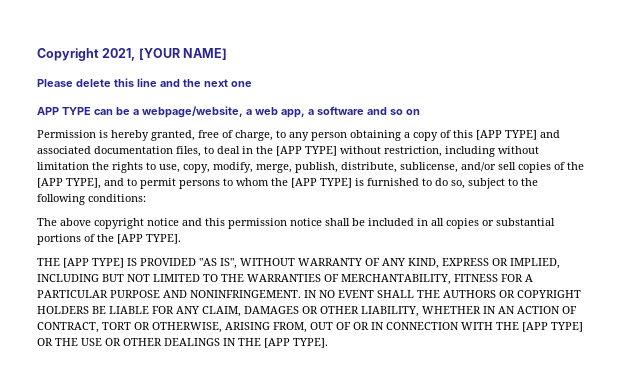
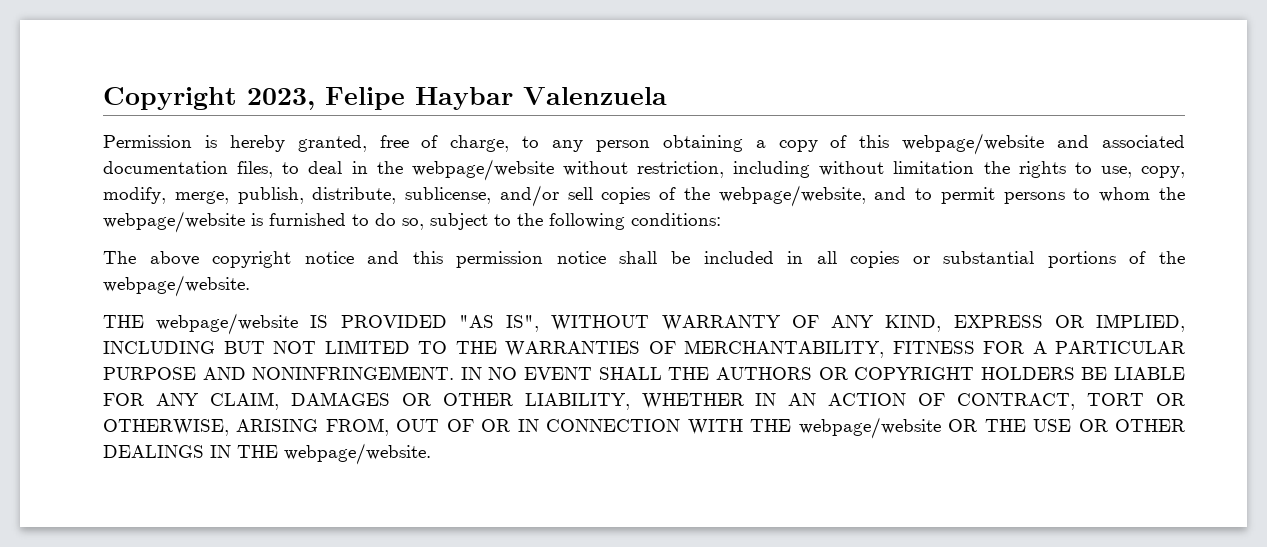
[102,48,228,61] [37,78,252,87] [37,106,420,118] 2021, [YOUR NAME] // Please delete this line and the next one // APP TYPE can be a webpage/website, a web app, a software and so on -> [247,87,667,110] 2023, Felipe Haybar Valenzuela
[476,130,537,140] [APP TYPE] -> [902,133,1045,155] webpage/website
[276,146,337,156] [APP TYPE] -> [411,159,554,181] webpage/website
[37,178,101,189] [APP TYPE], -> [718,185,866,207] webpage/website,
[291,178,352,188] [APP TYPE] -> [103,211,245,233] webpage/website
[117,234,181,244] [37,258,124,268] [APP TYPE]. // THE [APP TYPE] -> [103,275,250,297] [103,313,299,335] webpage/website. // THE webpage/website
[522,322,583,332] [APP TYPE] -> [798,417,941,439] webpage/website
[264,338,328,348] [APP TYPE]. -> [284,443,431,465] webpage/website.

